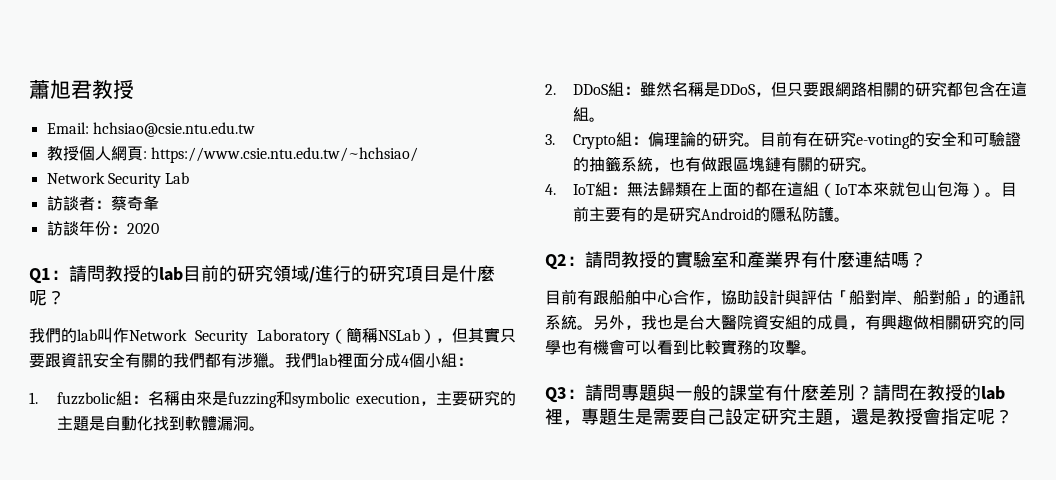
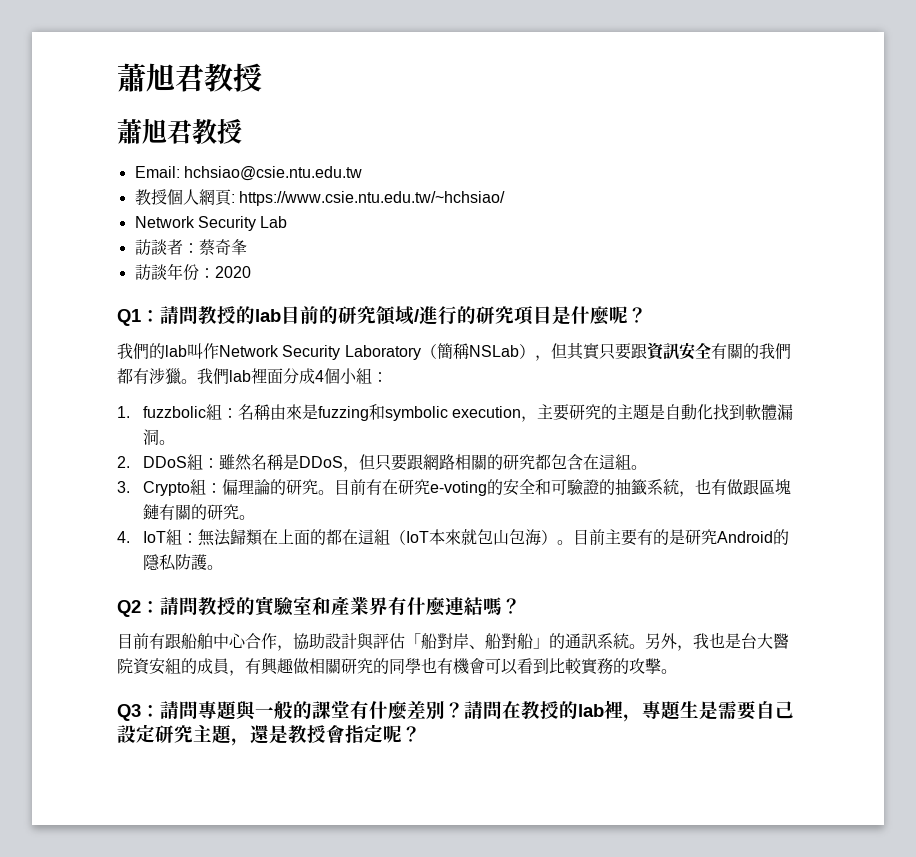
[29,79,134,99] 蕭旭君教授 -> [117,63,262,92] [117,119,242,144] 蕭旭君教授 // 蕭旭君教授

